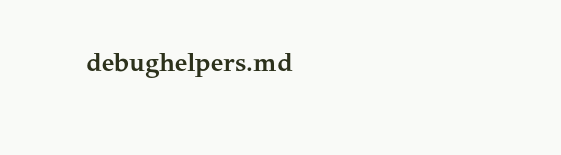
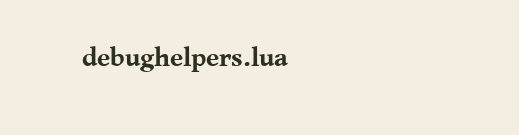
[86,53,293,78] debughelpers.md -> [82,46,288,72] debughelpers.lua

